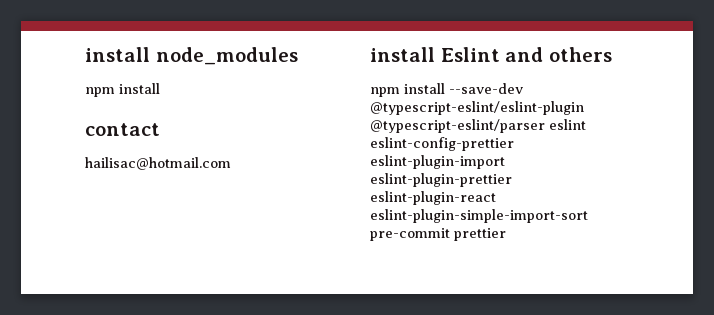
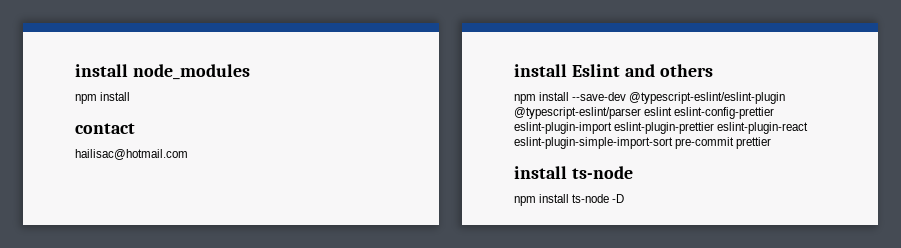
(506, 234) none -> [514,166,633,179] [514,194,625,206] // install ts-node // npm install ts-node -D

